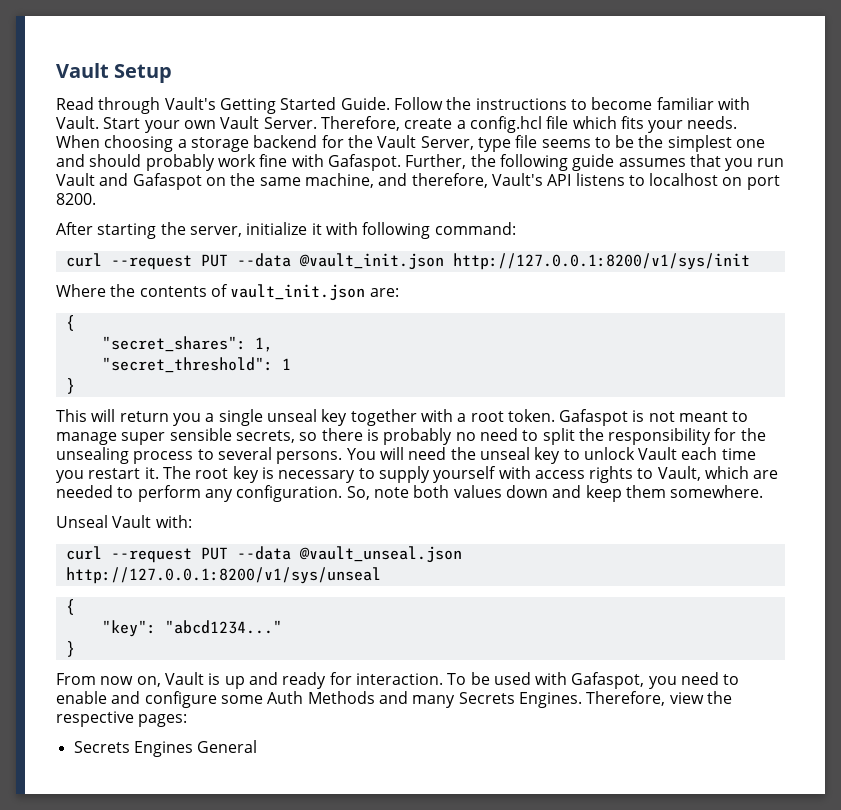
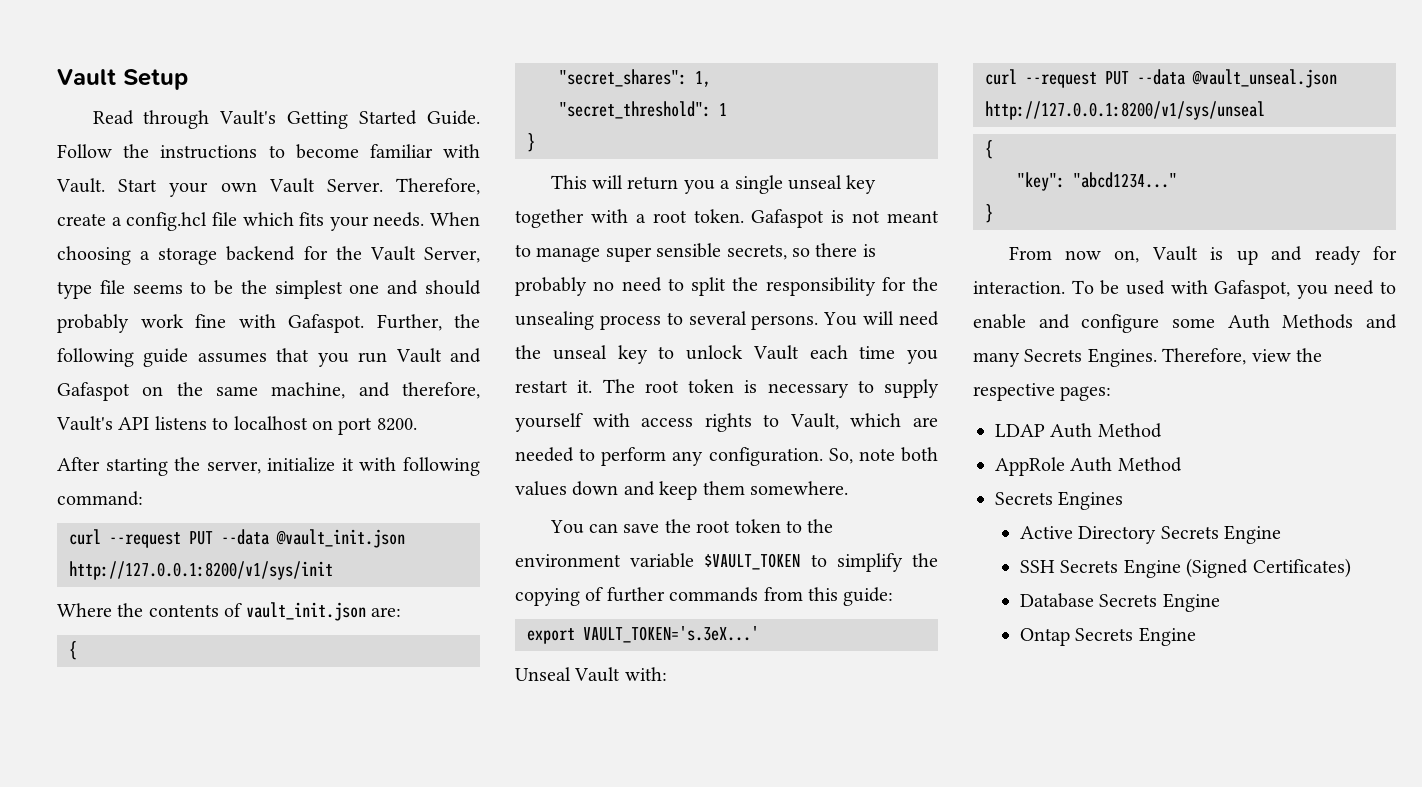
[232,466,259,483] key -> [688,379,734,393] token
(764, 491) none -> [549,519,834,534] [515,553,938,572] [515,587,894,606] [527,626,759,644] // You can save the root token to the environment variable $VAULT_TOKEN to simplify the copying of further commands from this guide: // export VAULT_TOKEN='s.3eX...'
[73,740,258,757] Secrets Engines General -> [995,423,1162,438] [995,457,1182,476] [995,491,1124,510] [1019,525,1282,544] [1019,558,1351,578] [1019,593,1220,612] [1019,627,1196,646] LDAP Auth Method // AppRole Auth Method // Secrets Engines // Active Directory Secrets Engine // SSH Secrets Engine (Signed Certificates) // Database Secrets Engine // Ontap Secrets Engine

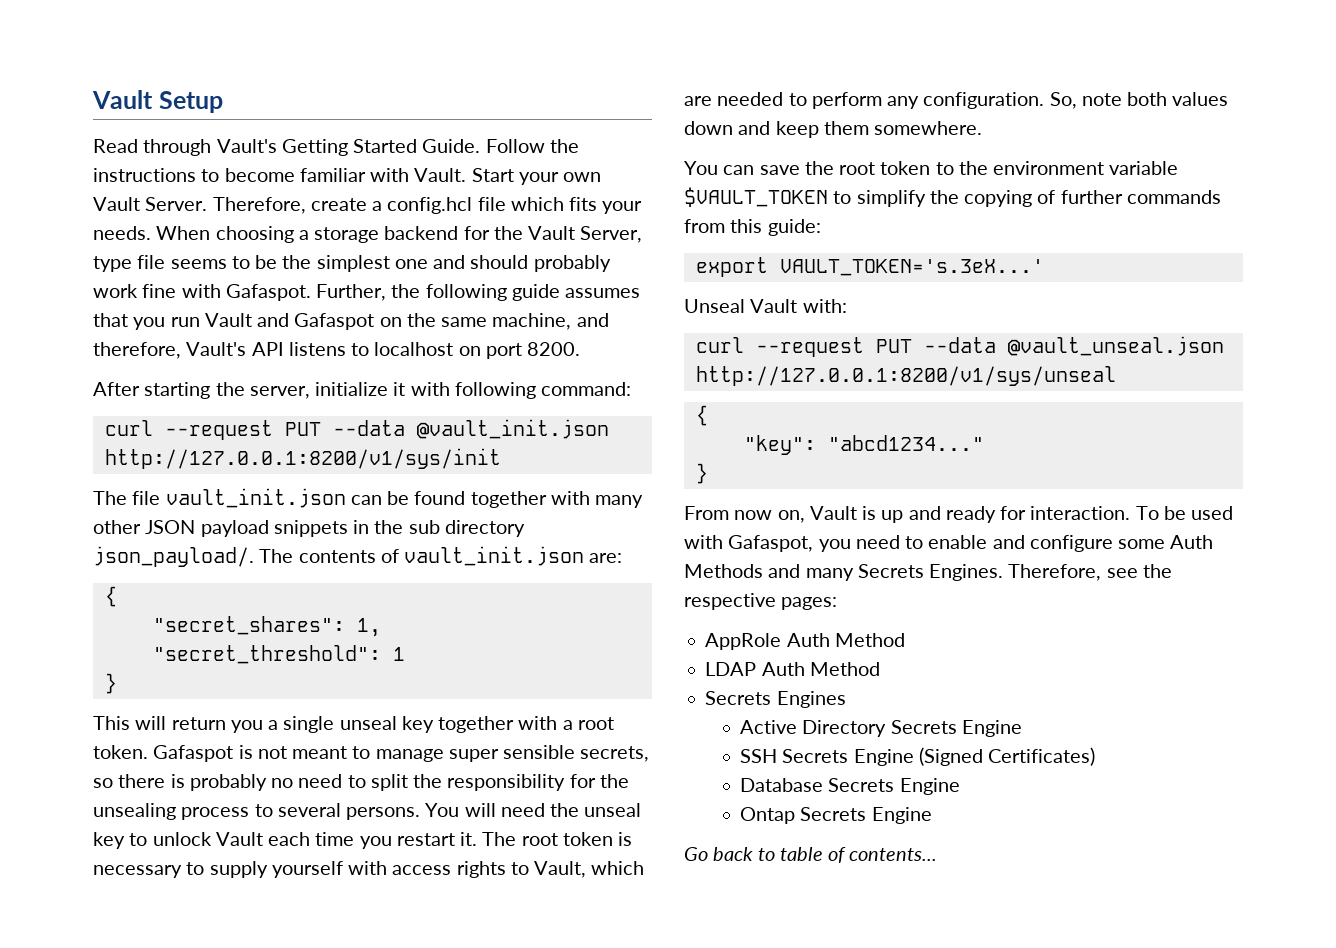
[57,603,144,617] Where the -> [93,488,644,508] [93,520,525,537] [93,546,294,567] The file vault_init.json can be found together with many other JSON payload snippets in the sub directory json_payload/. The
[1251,349,1291,362] view -> [1106,568,1138,578] see
[995,423,1162,438] [995,457,1065,476] LDAP Auth Method // AppRole -> [705,633,905,650] [705,662,757,676] AppRole Auth Method // LDAP
(1196, 636) none -> [684,847,938,863] // Go back to table of contents...

